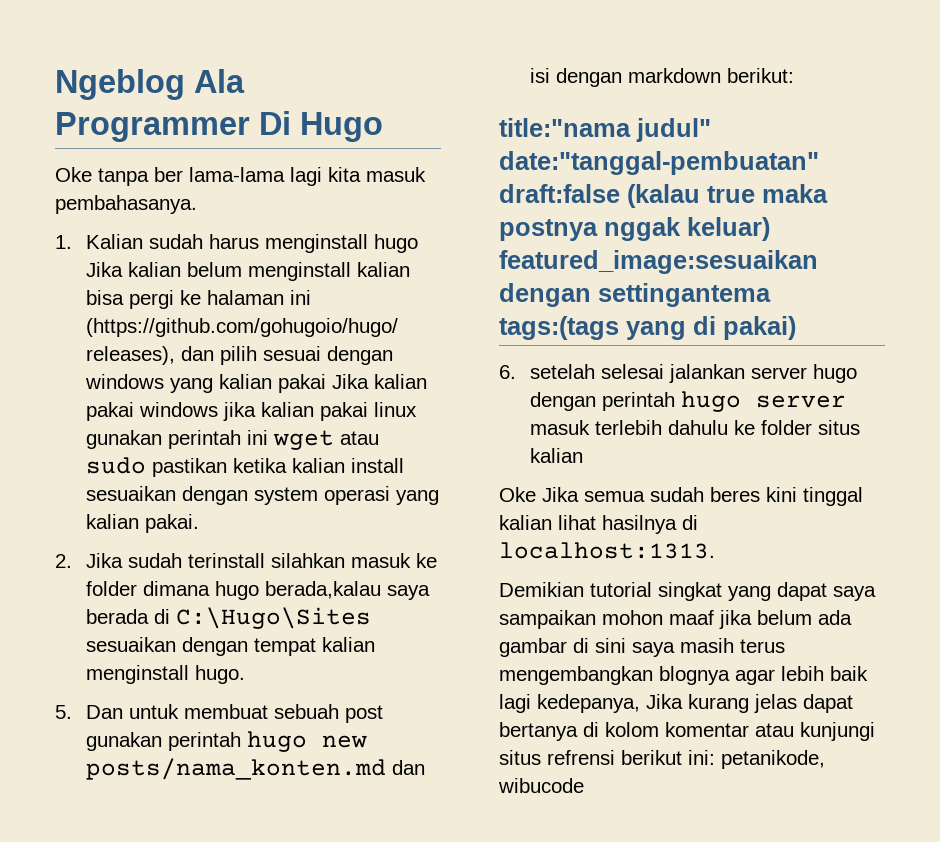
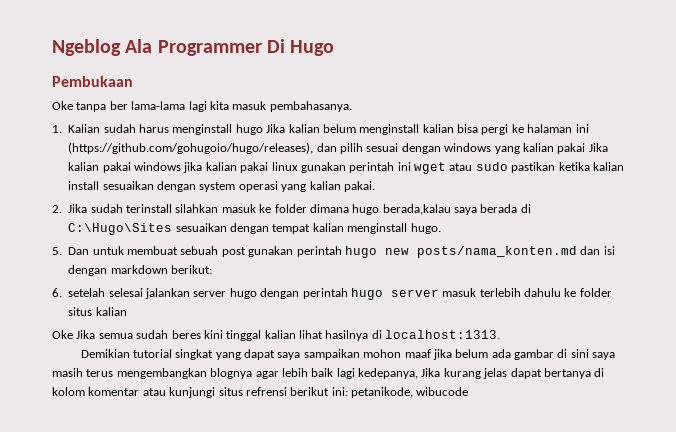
(383, 127) none -> [52,76,133,87] // Pembukaan
[499,118,711,142] [499,151,819,175] [499,184,828,208] [499,217,770,241] [499,250,818,274] [499,283,771,307] [499,316,796,340] // title:"nama judul" date:"tanggal-pembuatan" draft:false (kalau true maka postnya nggak keluar) featured_image:sesuaikan dengan settingantema tags:(tags yang di pakai) -> (212, 269) none

